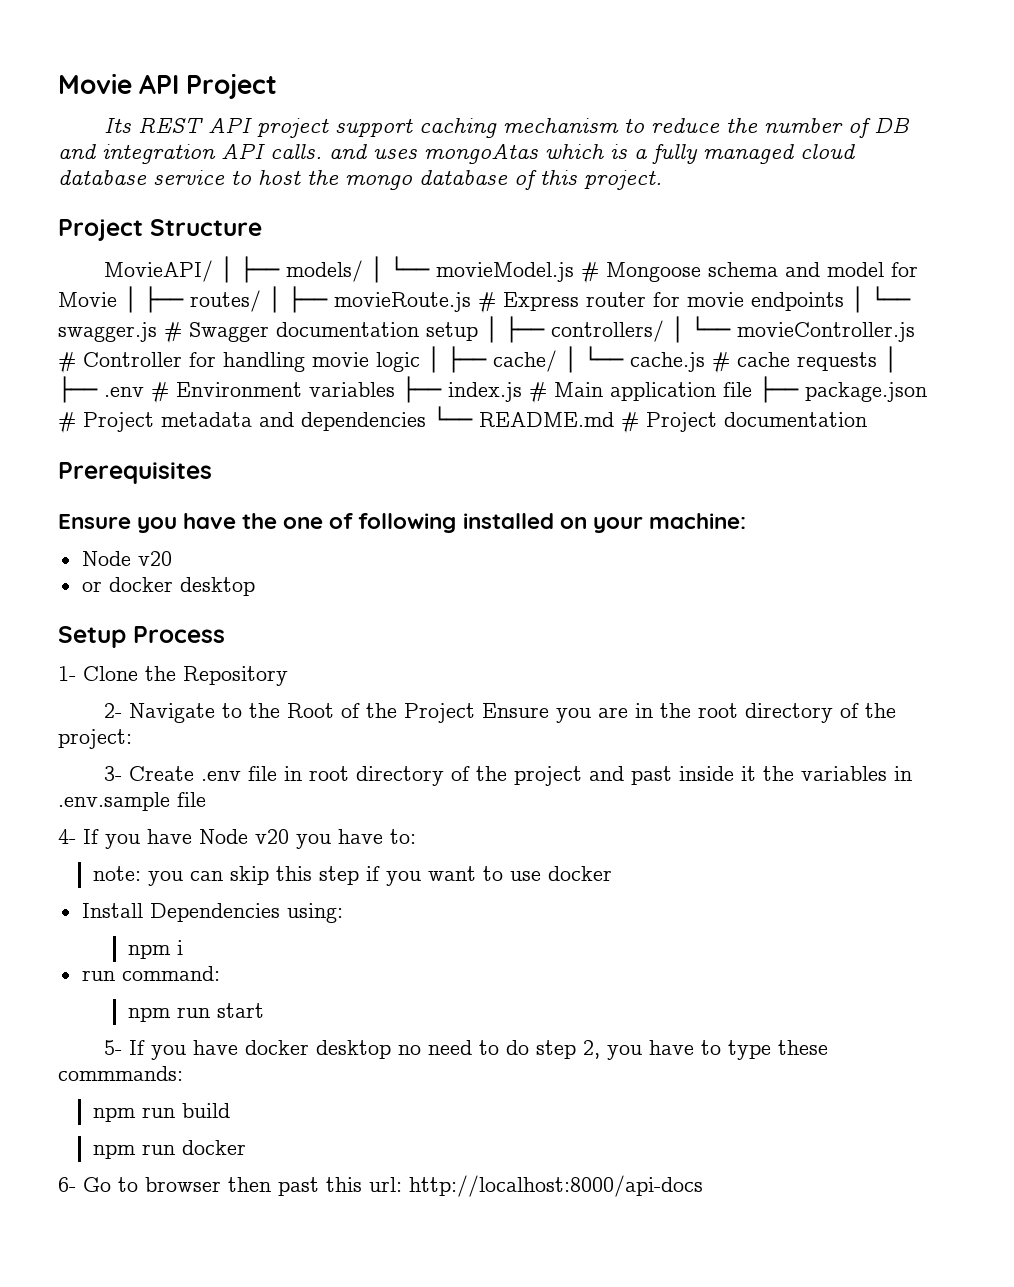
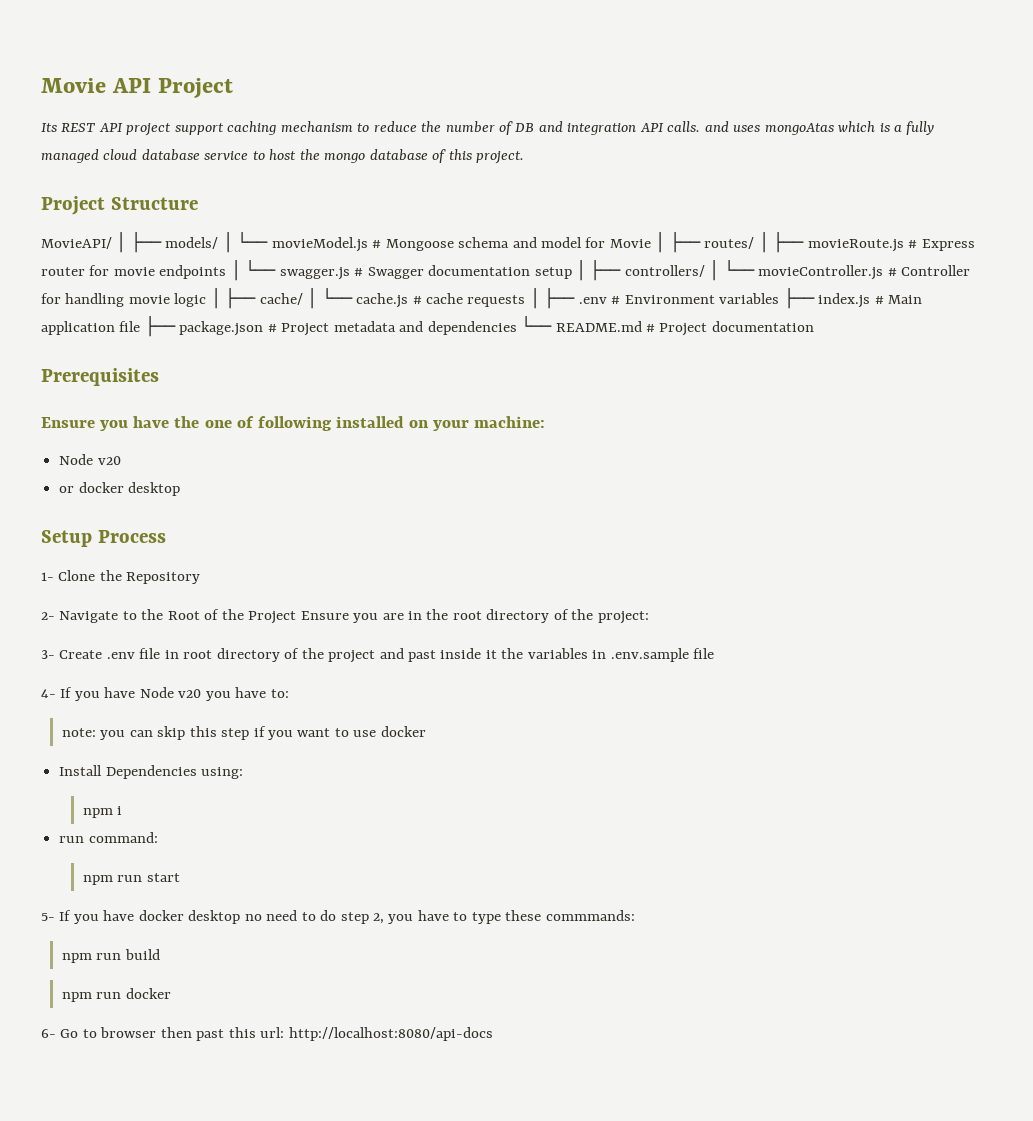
[409,1175,703,1197] http://localhost:8000/api-docs -> [288,1027,493,1041] http://localhost:8080/api-docs

